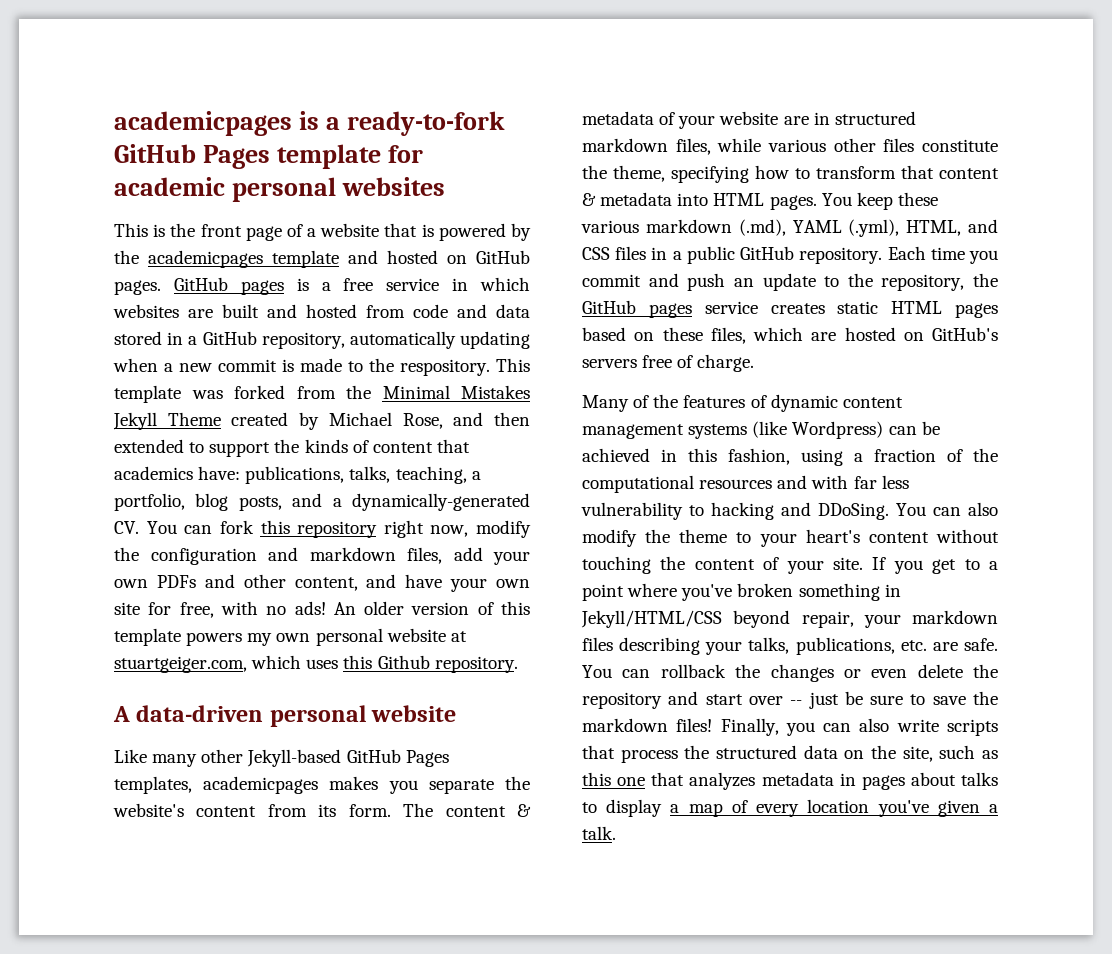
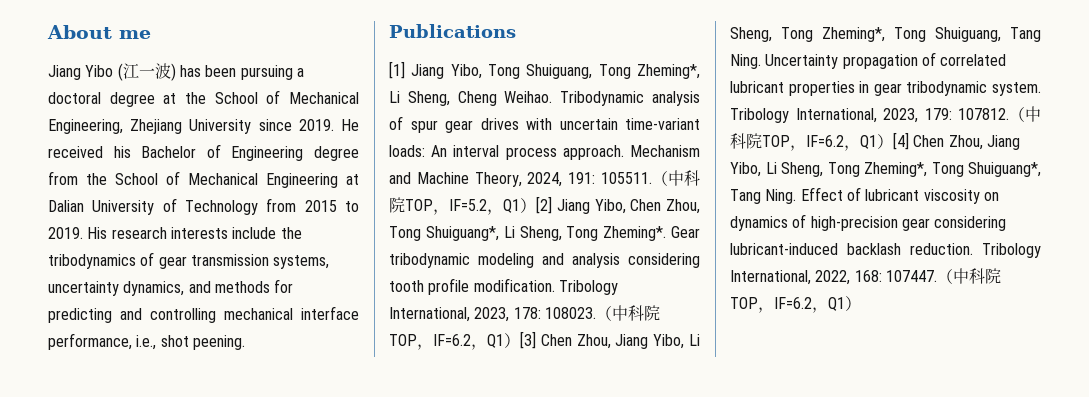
[114,111,506,136] [114,144,424,169] [114,177,446,202] [114,223,531,241] [114,250,530,268] [114,277,530,295] [113,304,530,318] [114,331,530,349] [113,358,530,376] [114,385,530,403] [113,412,530,430] [114,439,470,457] [114,466,481,484] [114,493,530,511] [114,520,531,538] [114,547,530,565] [114,574,530,592] [114,601,530,618] [114,628,467,646] [114,655,518,673] [113,705,457,727] [114,749,449,767] [114,776,530,794] [113,803,531,817] [582,111,916,129] [582,138,998,155] [582,165,999,183] [582,192,938,210] [581,219,998,237] [582,246,998,264] [582,273,998,291] [582,300,998,318] [582,327,998,344] [582,354,755,372] [582,394,903,412] [582,421,940,439] [582,448,998,466] [582,475,909,493] [581,502,998,520] [582,529,999,547] [582,556,998,574] [582,583,901,601] [581,610,998,628] [582,637,998,655] [582,664,998,682] [582,691,998,709] [582,718,998,736] [582,745,998,763] [582,772,998,790] [582,799,998,817] [582,826,616,840] academicpages is a ready-to-fork GitHub Pages template for academic personal websites // This is the front page of a website that is powered by the academicpages template and hosted on GitHub pages. GitHub pages is a free service in which websites are built and hosted from code and data stored in a GitHub repository, automatically updating when a new commit is made to the respository. This template was forked from the Minimal Mistakes Jekyll Theme created by Michael Rose, and then extended to support the kinds of content that academics have: publications, talks, teaching, a portfolio, blog posts, and a dynamically-generated CV. You can fork this repository right now, modify the configuration and markdown files, add your own PDFs and other content, and have your own site for free, with no ads! An older version of this template powers my own personal website at stuartgeiger.com, which uses this Github repository. // A data-driven personal website // Like many other Jekyll-based GitHub Pages templates, academicpages makes you separate the website's content from its form. The content & metadata of your website are in structured markdown files, while various other files constitute the theme, specifying how to transform that content & metadata into HTML pages. You keep these various markdown (.md), YAML (.yml), HTML, and CSS files in a public GitHub repository. Each time you commit and push an update to the repository, the GitHub pages service creates static HTML pages based on these files, which are hosted on GitHub's servers free of charge. // Many of the features of dynamic content management systems (like Wordpress) can be achieved in this fashion, using a fraction of the computational resources and with far less vulnerability to hacking and DDoSing. You can also modify the theme to your heart's content without touching the content of your site. If you get to a point where you've broken something in Jekyll/HTML/CSS beyond repair, your markdown files describing your talks, publications, etc. are safe. You can rollback the changes or even delete the repository and start over -- just be sure to save the markdown files! Finally, you can also write scripts that process the structured data on the site, such as this one that analyzes metadata in pages about talks to display a map of every location you've given a talk. -> [47,25,151,39] [48,63,304,81] [48,90,359,107] [48,119,359,134] [48,144,359,161] [48,171,359,188] [48,198,359,215] [48,227,302,239] [48,252,330,269] [48,279,294,296] [48,306,359,323] [48,333,245,350] [389,24,516,38] [389,61,700,79] [389,91,700,106] [389,116,700,133] [389,145,700,160] [389,170,700,187] [389,196,700,215] [389,226,700,241] [389,253,700,268] [389,278,618,295] [389,305,660,322] [389,331,700,350] [730,27,1041,42] [730,52,1007,69] [730,81,1041,96] [730,106,1041,123] [730,132,1020,151] [730,162,1041,177] [730,187,999,204] [730,214,1007,231] [730,243,1041,258] [730,268,1001,285] [730,296,861,313] About me // Jiang Yibo (江一波) has been pursuing a doctoral degree at the School of Mechanical Engineering, Zhejiang University since 2019. He received his Bachelor of Engineering degree from the School of Mechanical Engineering at Dalian University of Technology from 2015 to 2019. His research interests include the tribodynamics of gear transmission systems, uncertainty dynamics, and methods for predicting and controlling mechanical interface performance, i.e., shot peening. // Publications // [1] Jiang Yibo, Tong Shuiguang, Tong Zheming*, Li Sheng, Cheng Weihao. Tribodynamic analysis of spur gear drives with uncertain time-variant loads: An interval process approach. Mechanism and Machine Theory, 2024, 191: 105511.（中科院TOP，IF=5.2，Q1）[2] Jiang Yibo, Chen Zhou, Tong Shuiguang*, Li Sheng, Tong Zheming*. Gear tribodynamic modeling and analysis considering tooth profile modification. Tribology International, 2023, 178: 108023.（中科院TOP，IF=6.2，Q1）[3] Chen Zhou, Jiang Yibo, Li Sheng, Tong Zheming*, Tong Shuiguang, Tang Ning. Uncertainty propagation of correlated lubricant properties in gear tribodynamic system. Tribology International, 2023, 179: 107812.（中科院TOP，IF=6.2，Q1）[4] Chen Zhou, Jiang Yibo, Li Sheng, Tong Zheming*, Tong Shuiguang*, Tang Ning. Effect of lubricant viscosity on dynamics of high-precision gear considering lubricant-induced backlash reduction. Tribology International, 2022, 168: 107447.（中科院TOP，IF=6.2，Q1）

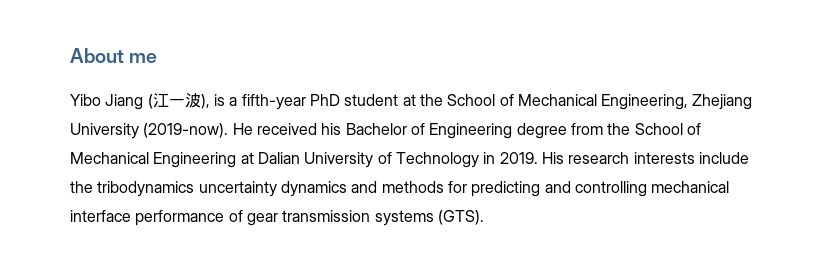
[48,65,114,80] Jiang Yibo -> [70,94,144,110] Yibo Jiang
[170,63,304,81] [48,92,155,107] ) has been pursuing a doctoral degree -> [200,94,399,110] ), is a fifth-year PhD student
[258,119,334,131] since 2019. -> [143,123,229,138] (2019-now).
[266,198,359,212] from 2015 to -> [483,152,496,164] in
[140,252,330,269] [48,281,185,296] of gear transmission systems, uncertainty dynamics, -> [198,181,347,197] uncertainty dynamics
[48,333,245,350] [389,24,516,38] [389,61,700,79] [389,91,700,106] [389,116,700,133] [389,145,700,160] [389,170,700,187] [389,196,700,215] [389,226,700,241] [389,253,700,268] [389,278,618,295] [389,305,660,322] [389,331,700,350] [730,27,1041,42] [730,52,1007,69] [730,81,1041,96] [730,106,1041,123] [730,132,1020,151] [730,162,1041,177] [730,187,999,204] [730,214,1007,231] [730,243,1041,258] [730,268,1001,285] [730,296,861,313] performance, i.e., shot peening. // Publications // [1] Jiang Yibo, Tong Shuiguang, Tong Zheming*, Li Sheng, Cheng Weihao. Tribodynamic analysis of spur gear drives with uncertain time-variant loads: An interval process approach. Mechanism and Machine Theory, 2024, 191: 105511.（中科院TOP，IF=5.2，Q1）[2] Jiang Yibo, Chen Zhou, Tong Shuiguang*, Li Sheng, Tong Zheming*. Gear tribodynamic modeling and analysis considering tooth profile modification. Tribology International, 2023, 178: 108023.（中科院TOP，IF=6.2，Q1）[3] Chen Zhou, Jiang Yibo, Li Sheng, Tong Zheming*, Tong Shuiguang, Tang Ning. Uncertainty propagation of correlated lubricant properties in gear tribodynamic system. Tribology International, 2023, 179: 107812.（中科院TOP，IF=6.2，Q1）[4] Chen Zhou, Jiang Yibo, Li Sheng, Tong Zheming*, Tong Shuiguang*, Tang Ning. Effect of lubricant viscosity on dynamics of high-precision gear considering lubricant-induced backlash reduction. Tribology International, 2022, 168: 107447.（中科院TOP，IF=6.2，Q1） -> [135,210,484,226] performance of gear transmission systems (GTS).

